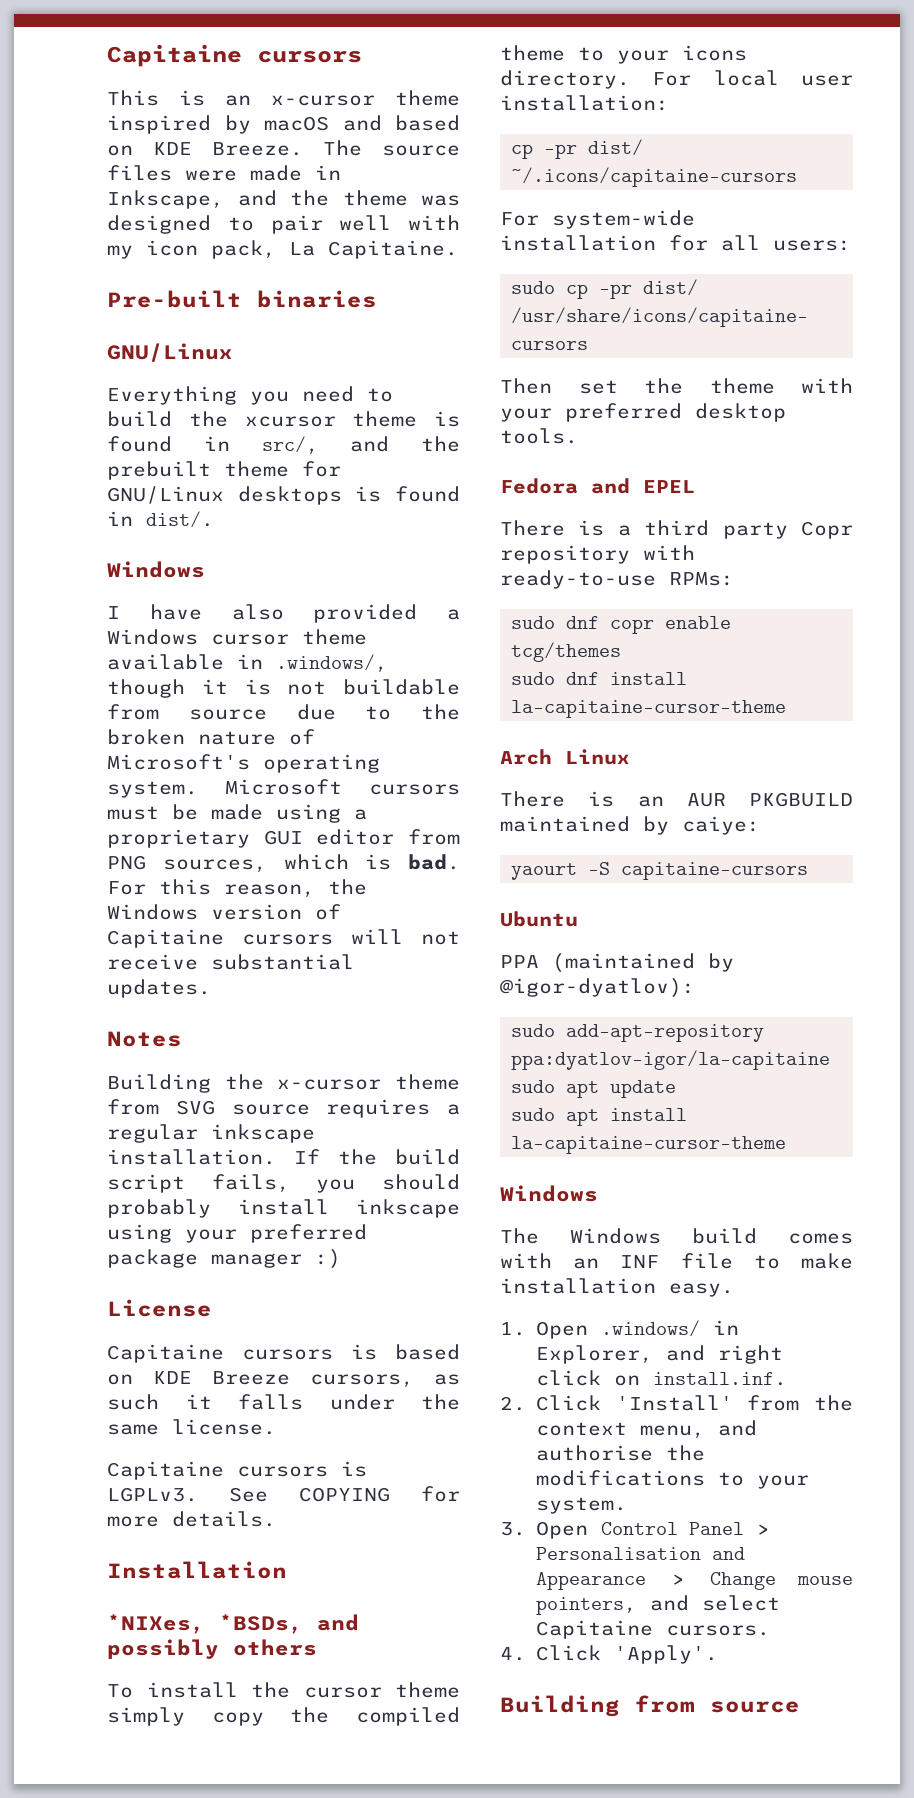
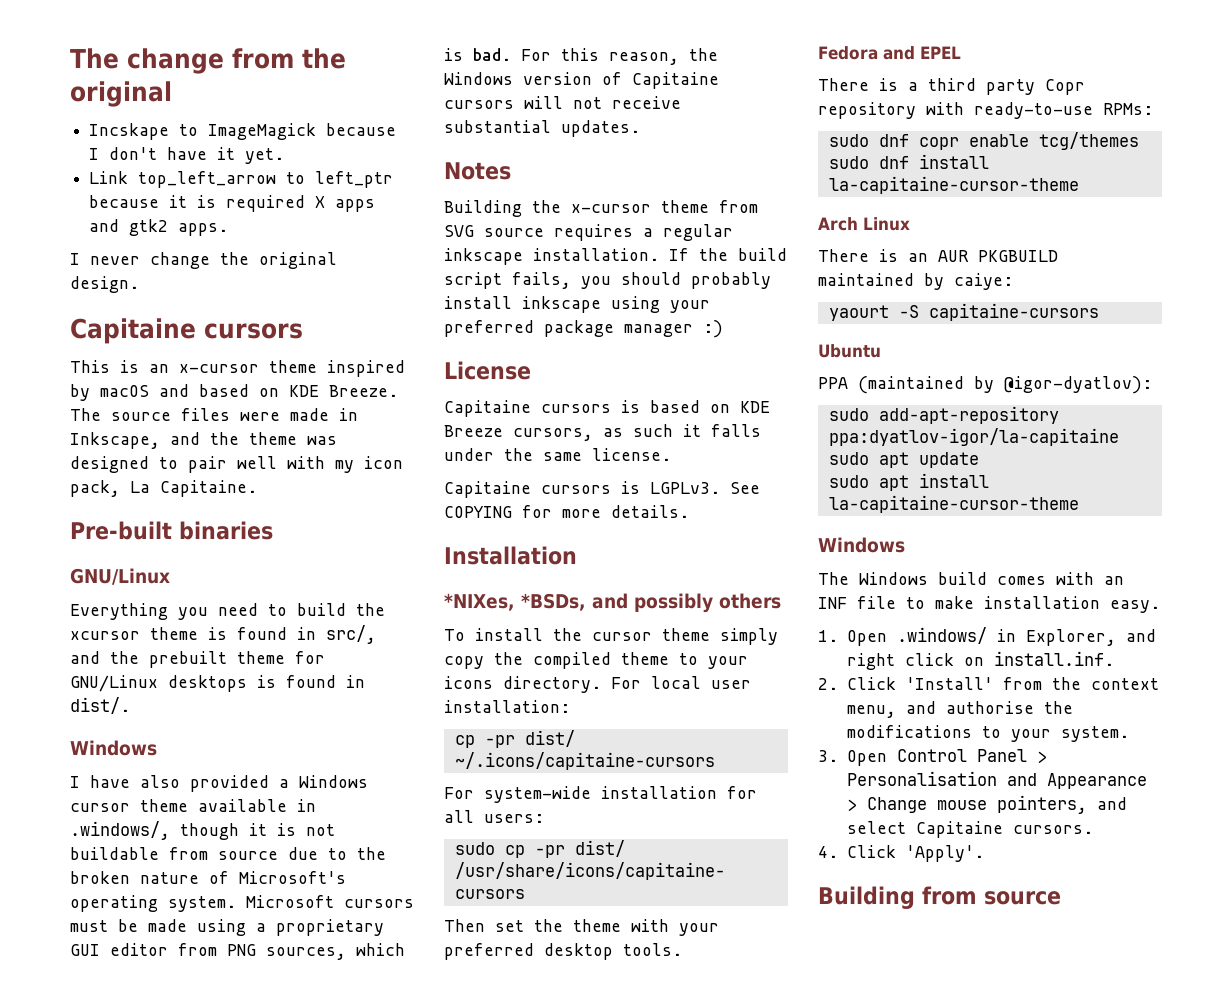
(107, 55) none -> [70,48,346,74] [70,81,172,107] [89,123,397,140] [89,147,285,164] [89,171,394,188] [89,195,376,212] [89,219,229,236] [70,252,337,269] [70,276,139,293] The change from the original // Incskape to ImageMagick because I don't have it yet. // Link top_left_arrow to left_ptr because it is required X apps and gtk2 apps. // I never change the original design. //

